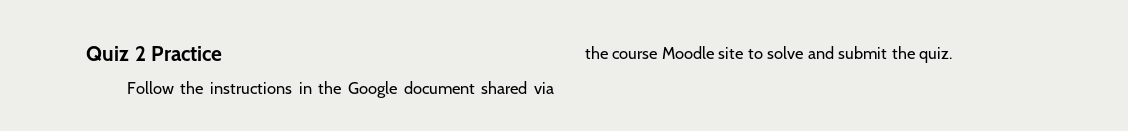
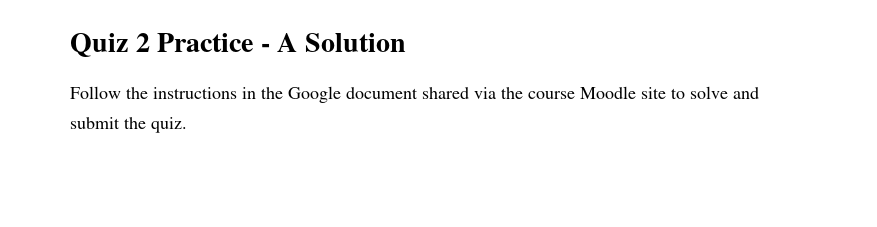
(223, 53) none -> [260,33,406,52] - A Solution

